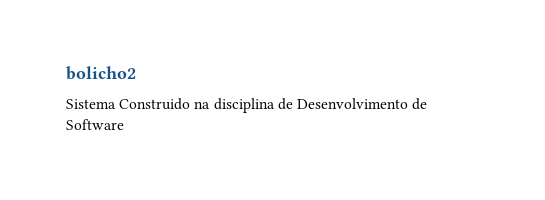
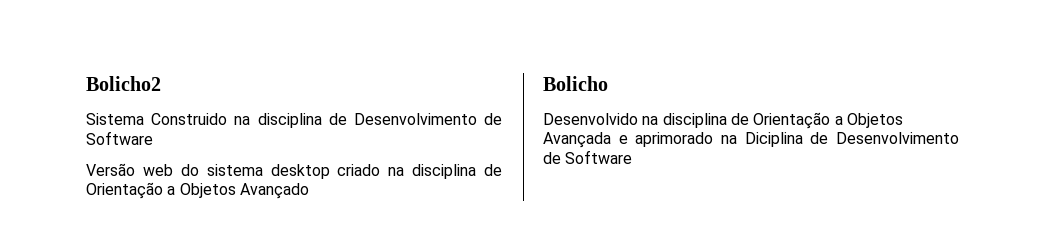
[66,66,136,80] bolicho2 -> [86,76,161,91] Bolicho2
(124, 124) none -> [86,163,502,179] [86,182,309,199] [543,76,608,91] [543,112,903,129] [543,132,960,148] [543,150,633,164] // Versão web do sistema desktop criado na disciplina de Orientação a Objetos Avançado // Bolicho // Desenvolvido na disciplina de Orientação a Objetos Avançada e aprimorado na Diciplina de Desenvolvimento de Software

